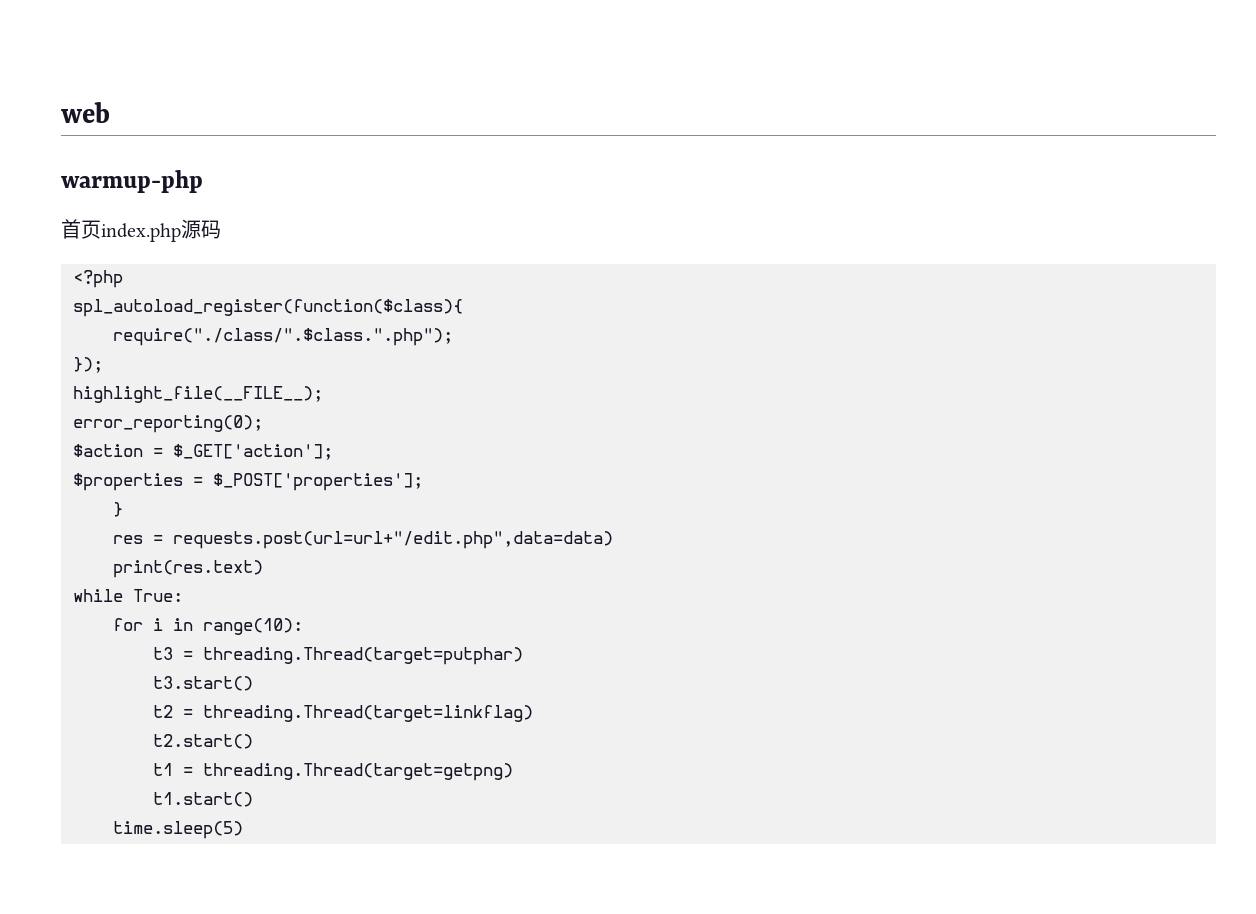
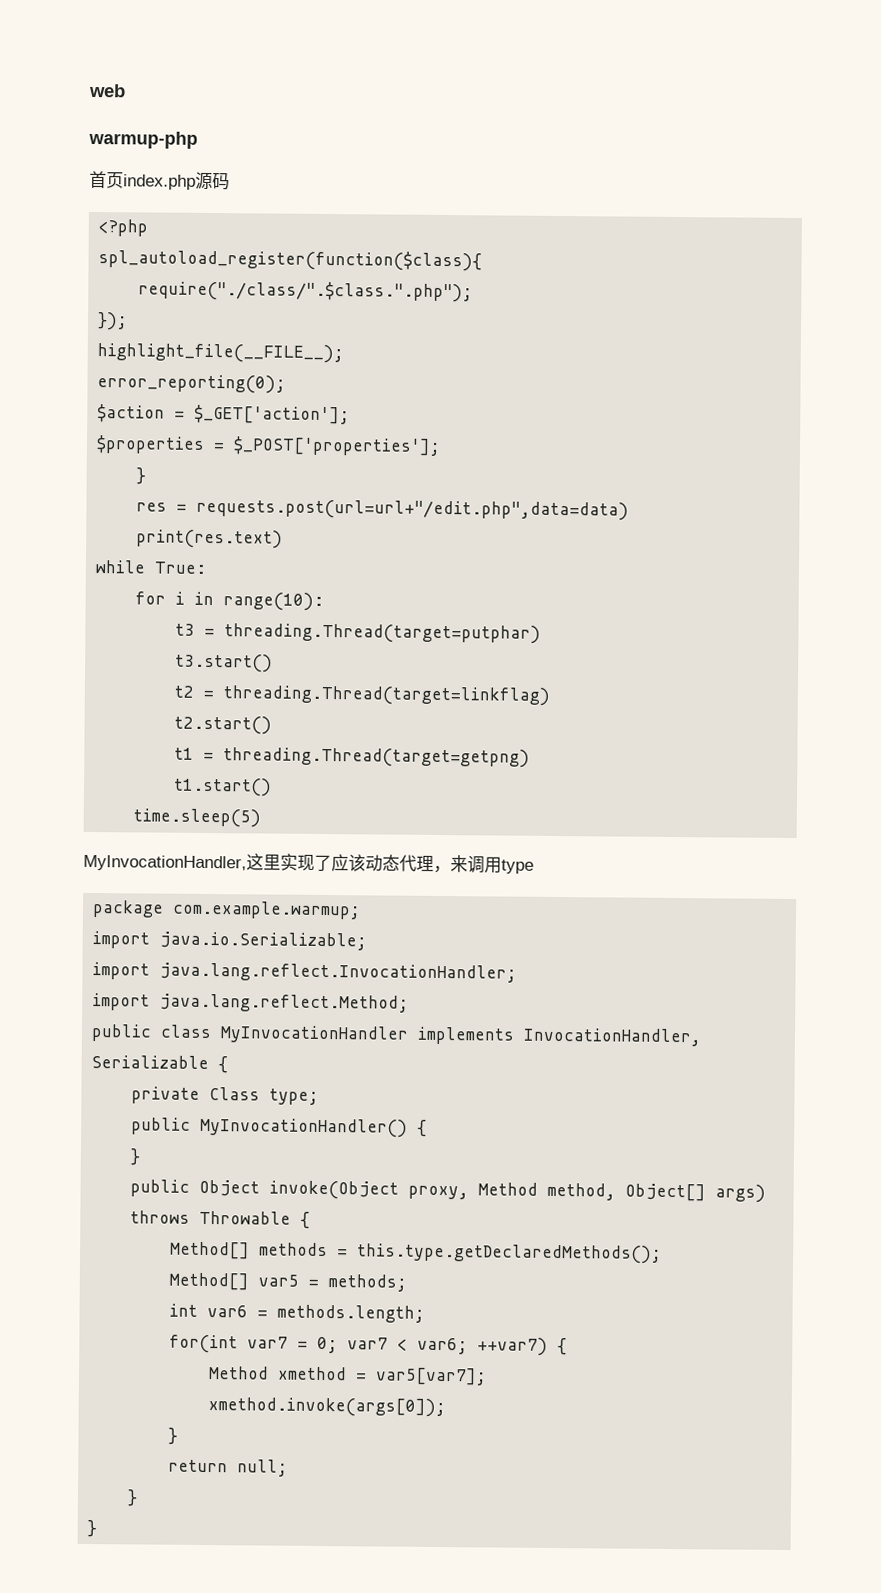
(243, 830) none -> [83,853,534,874] [92,900,362,920] [92,931,368,951] [92,962,518,983] [92,993,410,1013] [91,1024,703,1047] [91,1055,229,1074] [131,1086,320,1105] [131,1117,428,1138] [130,1148,141,1166] [130,1179,767,1203] [130,1210,311,1229] [170,1241,663,1264] [169,1272,408,1292] [169,1303,426,1323] [169,1334,568,1356] [209,1366,488,1386] [208,1397,447,1418] [168,1427,179,1445] [168,1459,289,1477] [127,1489,139,1507] [87,1520,98,1538] // MyInvocationHandler,这里实现了应该动态代理，来调用type // package com.example.warmup; // import java.io.Serializable; // import java.lang.reflect.InvocationHandler; // import java.lang.reflect.Method; // public class MyInvocationHandler implements InvocationHandler, Serializable { // private Class type; // public MyInvocationHandler() { // } // public Object invoke(Object proxy, Method method, Object[] args) throws Throwable { // Method[] methods = this.type.getDeclaredMethods(); // Method[] var5 = methods; // int var6 = methods.length; // for(int var7 = 0; var7 < var6; ++var7) { // Method xmethod = var5[var7]; // xmethod.invoke(args[0]); // } // return null; // } // }

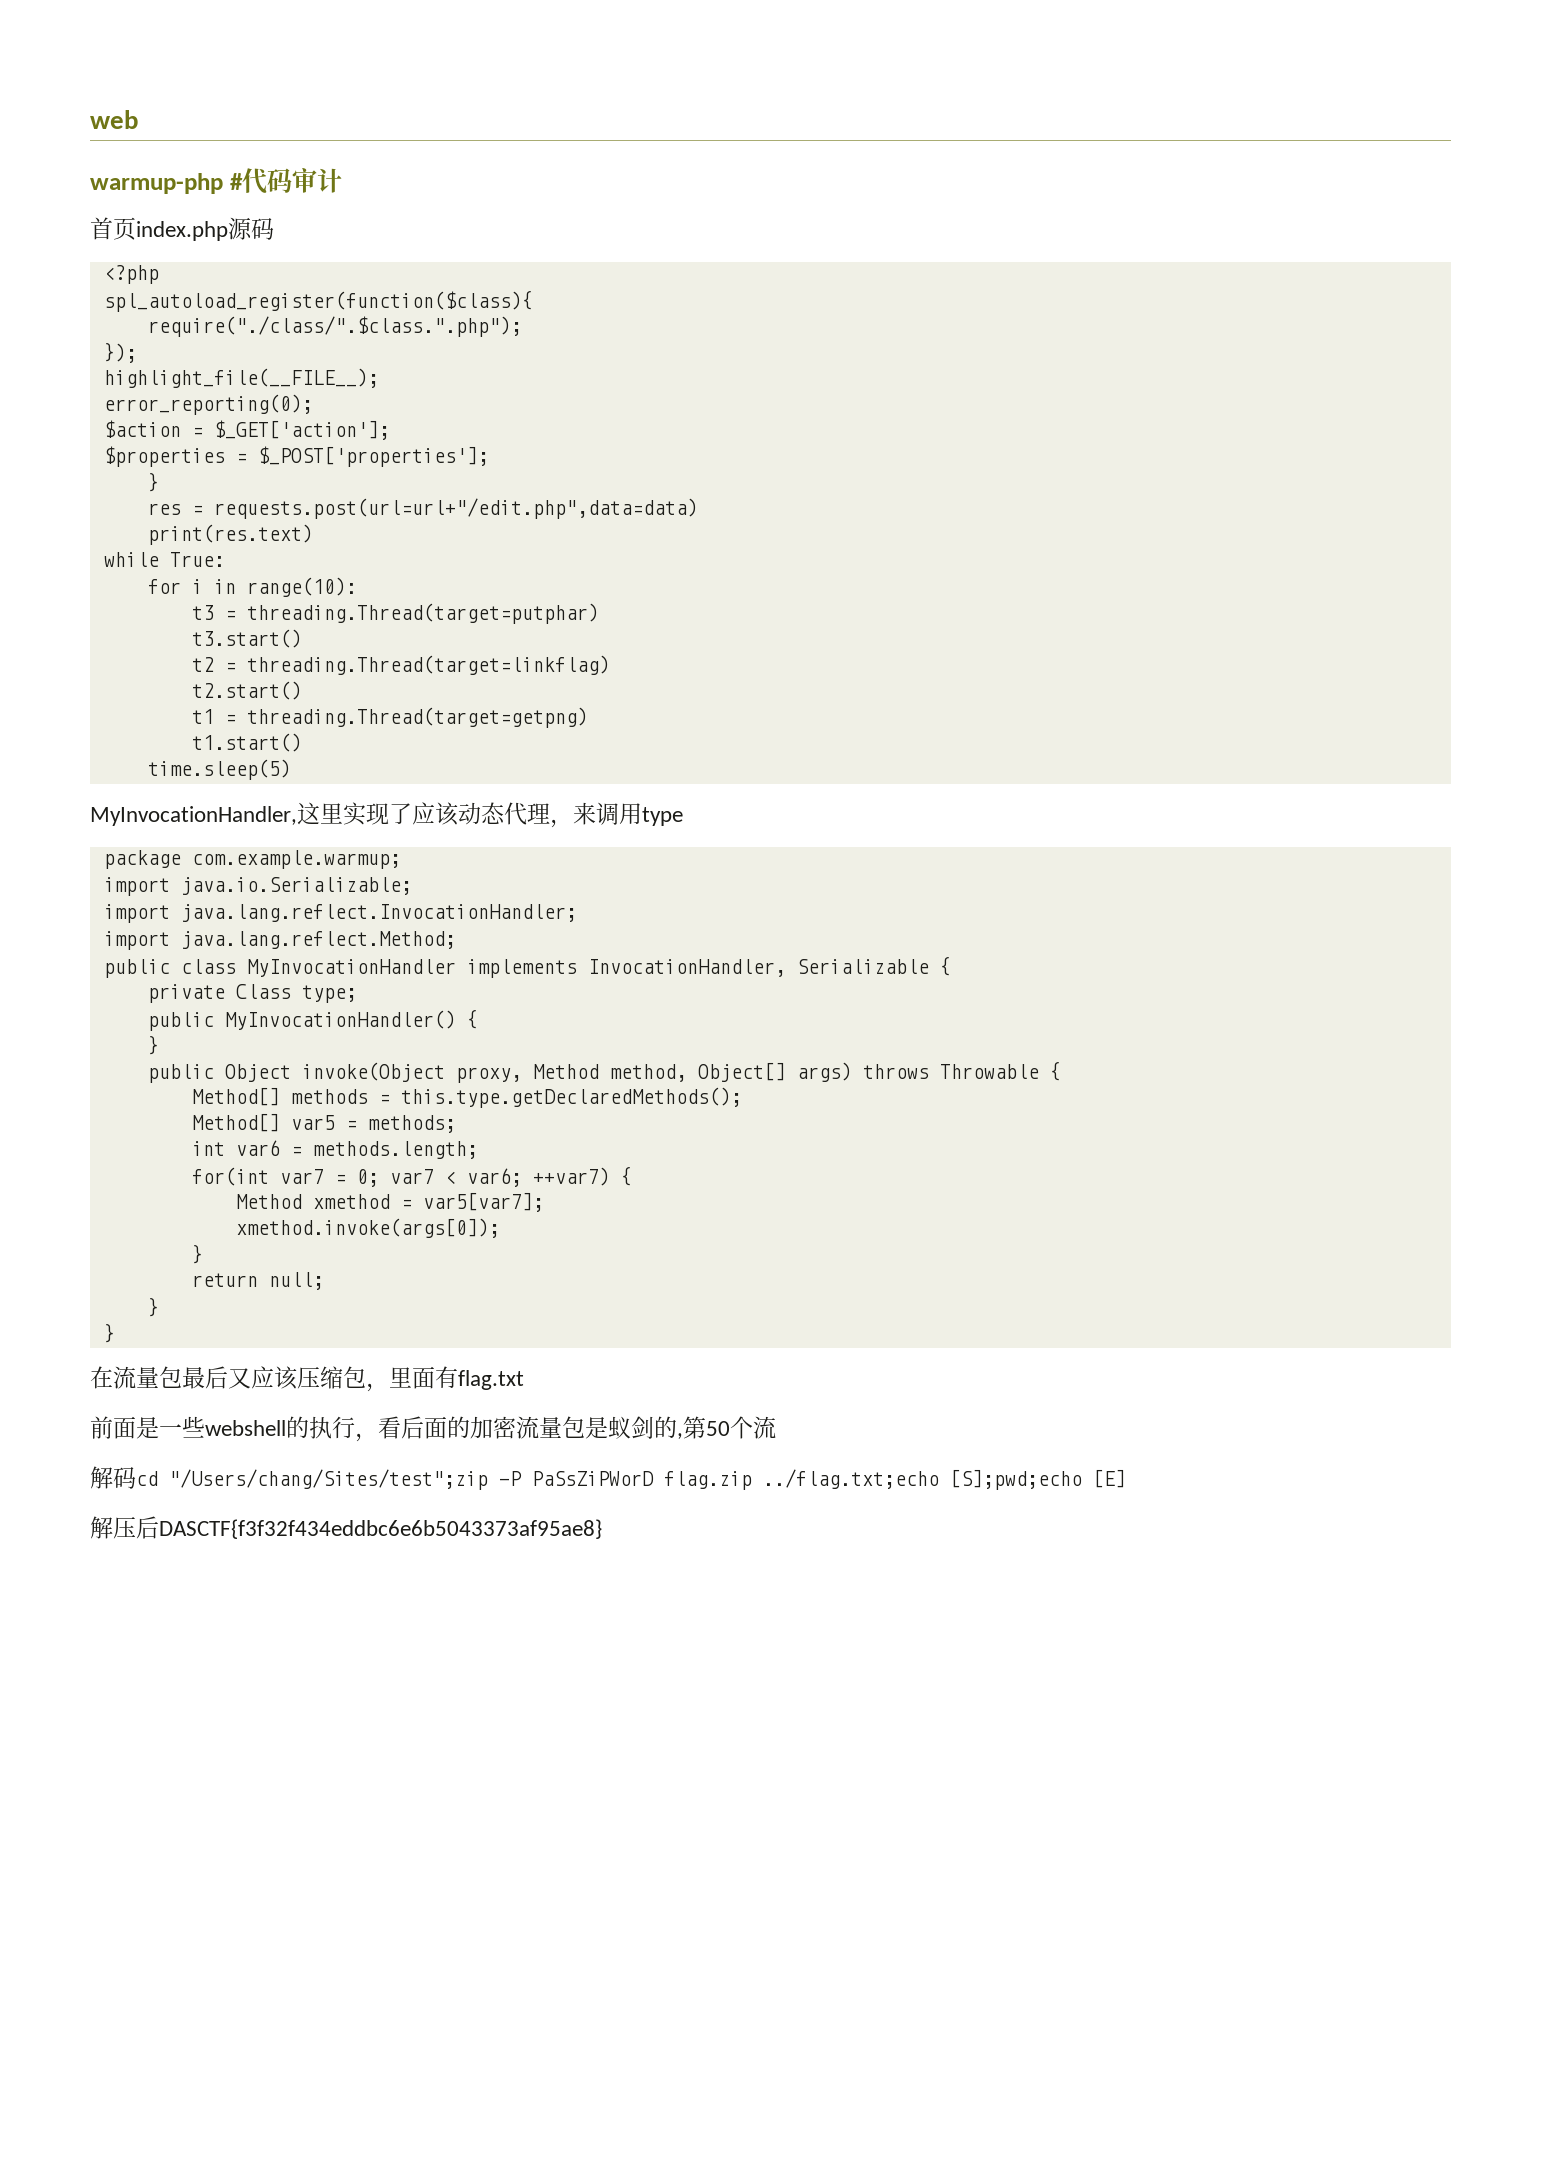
(198, 139) none -> [229,168,342,194] #代码审计
(98, 1529) none -> [90,1366,524,1392] [90,1416,776,1442] [90,1466,1126,1490] [90,1516,602,1539] // 在流量包最后又应该压缩包，里面有flag.txt // 前面是一些webshell的执行，看后面的加密流量包是蚁剑的,第50个流 // 解码cd "/Users/chang/Sites/test";zip -P PaSsZiPWorD flag.zip ../flag.txt;echo [S];pwd;echo [E] // 解压后DASCTF{f3f32f434eddbc6e6b5043373af95ae8}

